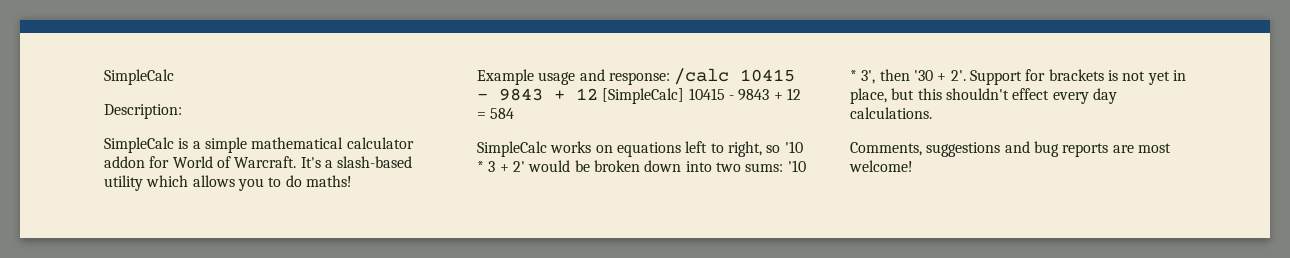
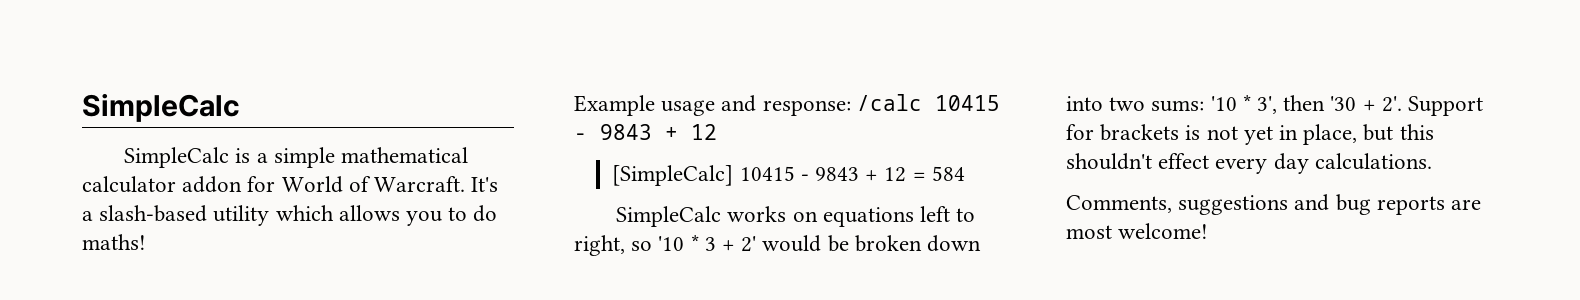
[104,69,174,85] [104,104,182,119] SimpleCalc // Description: -> [82,93,240,122] SimpleCalc
(598, 94) none -> (717, 132) //

